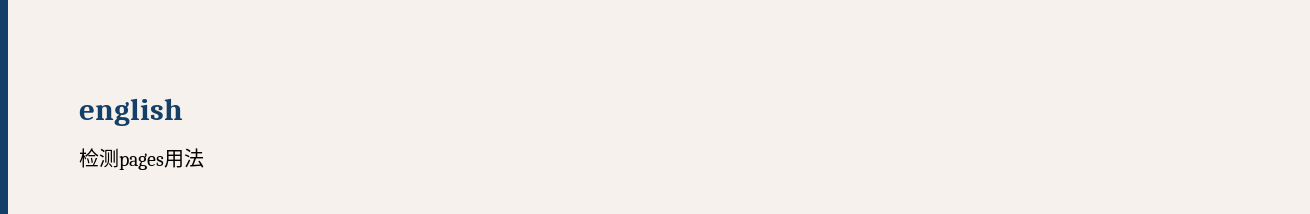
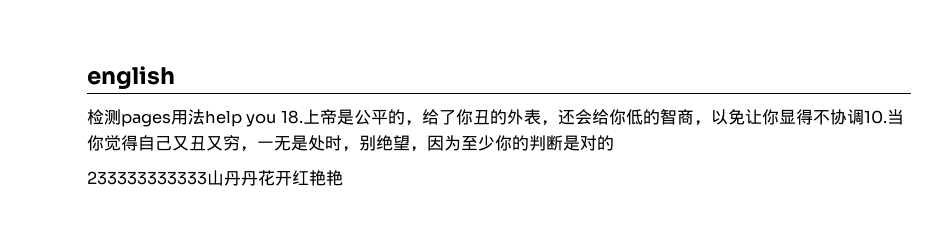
(204, 158) none -> [205,108,904,127] [87,135,614,152] [87,170,343,186] help you 18.上帝是公平的，给了你丑的外表，还会给你低的智商，以免让你显得不协调10.当你觉得自己又丑又穷，一无是处时，别绝望，因为至少你的判断是对的 // 233333333333山丹丹花开红艳艳

